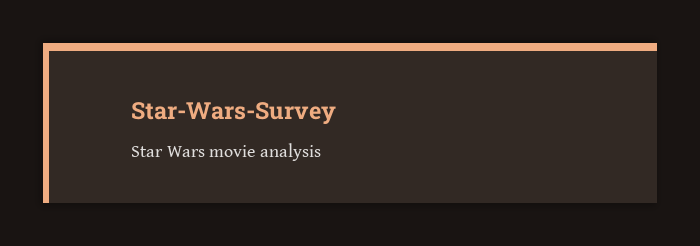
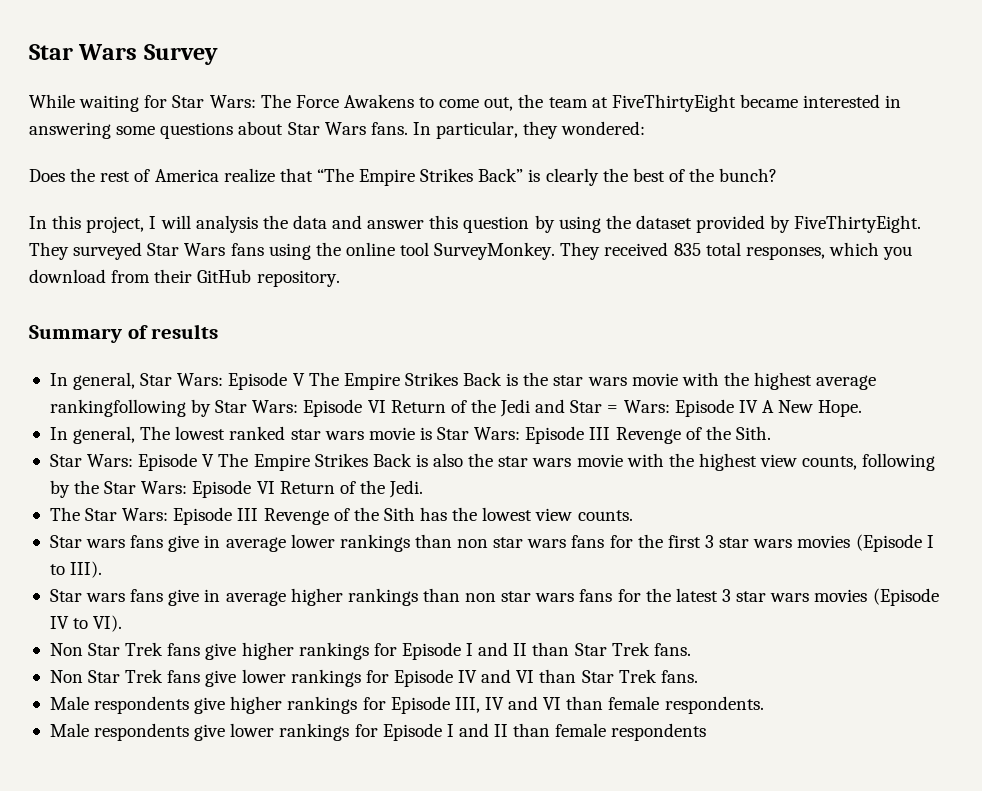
[131,102,336,125] [131,143,322,161] Star-Wars-Survey // Star Wars movie analysis -> [29,44,218,65] [29,94,902,112] [29,121,646,139] [29,168,778,186] [29,215,922,233] [29,242,913,260] [29,269,340,287] [29,324,219,343] [49,372,877,390] [49,399,863,417] [49,426,771,444] [49,453,936,471] [49,480,424,498] [49,507,633,525] [49,534,934,552] [49,561,103,578] [49,588,939,606] [49,615,123,632] [49,642,691,660] [49,669,698,687] [49,696,764,714] [49,723,707,741] Star Wars Survey // While waiting for Star Wars: The Force Awakens to come out, the team at FiveThirtyEight became interested in answering some questions about Star Wars fans. In particular, they wondered: // Does the rest of America realize that “The Empire Strikes Back” is clearly the best of the bunch? // In this project, I will analysis the data and answer this question by using the dataset provided by FiveThirtyEight. They surveyed Star Wars fans using the online tool SurveyMonkey. They received 835 total responses, which you download from their GitHub repository. // Summary of results // In general, Star Wars: Episode V The Empire Strikes Back is the star wars movie with the highest average rankingfollowing by Star Wars: Episode VI Return of the Jedi and Star = Wars: Episode IV A New Hope. // In general, The lowest ranked star wars movie is Star Wars: Episode III Revenge of the Sith. // Star Wars: Episode V The Empire Strikes Back is also the star wars movie with the highest view counts, following by the Star Wars: Episode VI Return of the Jedi. // The Star Wars: Episode III Revenge of the Sith has the lowest view counts. // Star wars fans give in average lower rankings than non star wars fans for the first 3 star wars movies (Episode I to III). // Star wars fans give in average higher rankings than non star wars fans for the latest 3 star wars movies (Episode IV to VI). // Non Star Trek fans give higher rankings for Episode I and II than Star Trek fans. // Non Star Trek fans give lower rankings for Episode IV and VI than Star Trek fans. // Male respondents give higher rankings for Episode III, IV and VI than female respondents. // Male respondents give lower rankings for Episode I and II than female respondents

